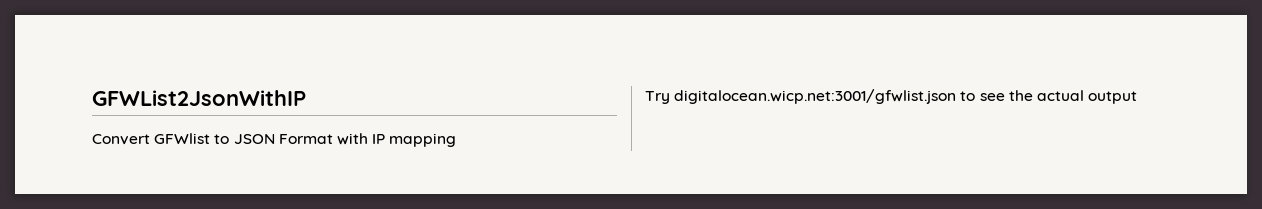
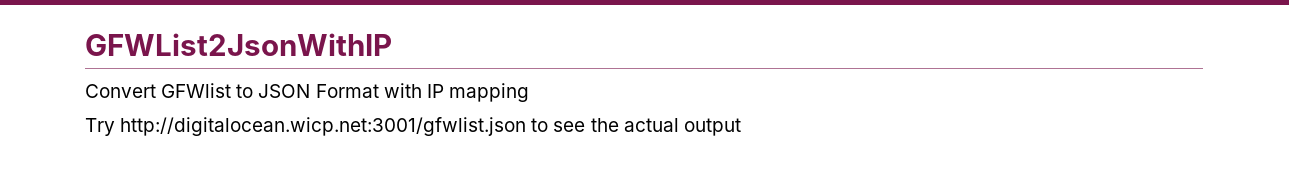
[674,89,957,104] digitalocean.wicp.net:3001/gfwlist.json -> [120,117,527,136] http://digitalocean.wicp.net:3001/gfwlist.json

